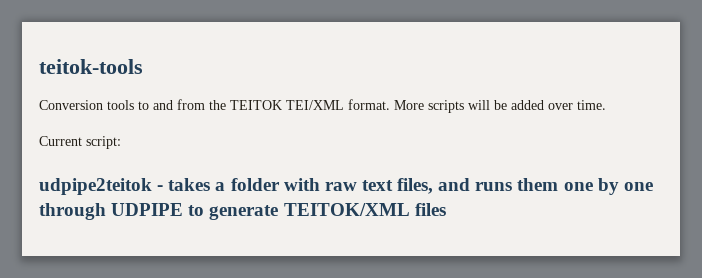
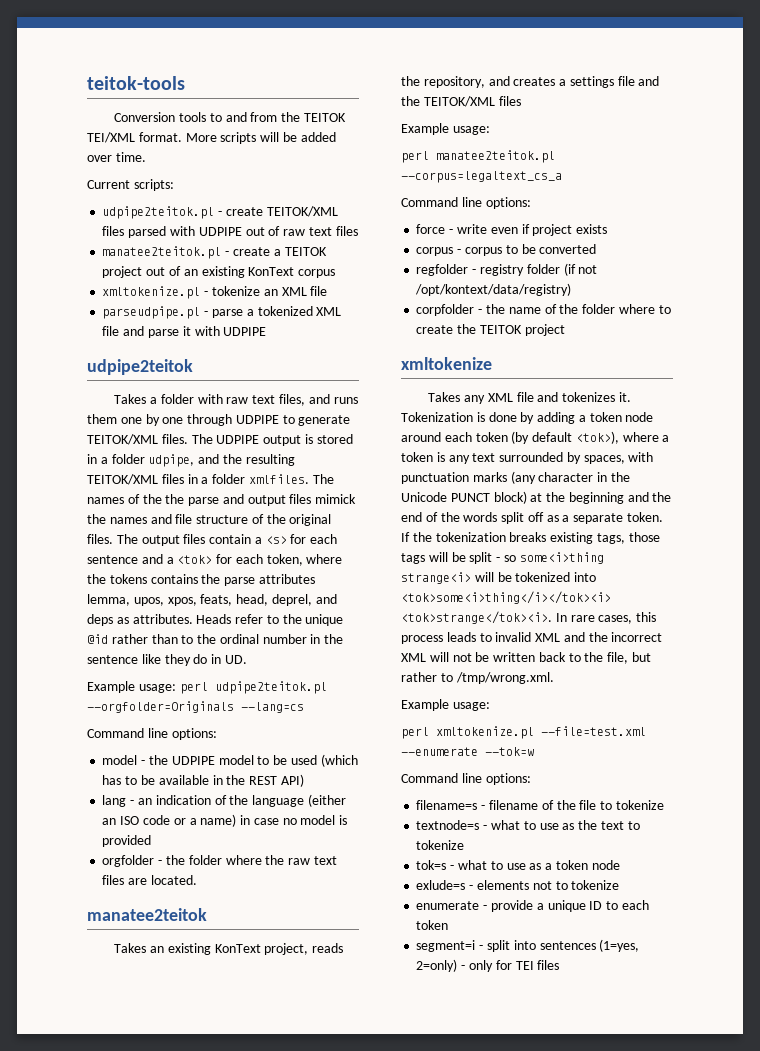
[86,136,121,149] script: -> [133,179,174,191] [102,206,338,219] [102,226,358,238] [102,246,327,259] [102,266,336,278] [102,286,328,299] [102,306,342,319] [102,326,267,338] scripts: // udpipe2teitok.pl - create TEITOK/XML files parsed with UDPIPE out of raw text files // manatee2teitok.pl - create a TEITOK project out of an existing KonText corpus // xmltokenize.pl - tokenize an XML file // parseudpipe.pl - parse a tokenized XML file and parse it with UDPIPE
[157,178,211,191] - takes -> [114,394,147,404] // Takes
(410, 209) none -> [161,434,353,446] [87,454,295,467] [87,474,334,485] [87,494,357,506] [87,514,332,526] [87,534,338,546] [87,554,343,566] [87,574,315,586] [87,594,337,606] [87,614,344,626] [87,634,344,644] [87,654,247,666] [87,681,327,694] [87,701,304,713] [87,728,217,740] [102,754,358,767] [102,774,304,787] [102,794,346,807] [102,814,348,827] [102,835,152,847] [102,855,337,867] [102,875,197,885] [87,908,207,921] [114,943,344,955] [401,76,660,88] [401,96,521,107] [401,123,490,135] [401,150,555,163] [401,171,562,183] [401,197,531,209] [416,224,608,236] [416,244,597,256] [416,263,598,276] [415,283,572,296] [416,304,671,316] [416,324,565,336] [401,357,492,370] [428,392,631,404] [401,412,654,424] [401,431,670,444] [401,452,654,464] [401,471,630,484] [401,491,672,504] [401,512,664,524] [401,532,660,544] [401,552,604,564] [401,572,597,584] [401,591,611,604] [401,611,657,624] [401,632,663,644] [401,652,652,664] [401,672,554,684] [401,699,490,711] [401,726,646,739] [401,747,534,756] [401,773,531,785] [416,800,664,810] [416,820,640,830] [416,840,465,850] [416,860,620,870] [416,880,620,890] [416,900,649,912] [416,920,449,930] [416,939,640,952] [416,959,534,972] files. The UDPIPE output is stored in a folder udpipe, and the resulting TEITOK/XML files in a folder xmlfiles. The names of the the parse and output files mimick the names and file structure of the original files. The output files contain a <s> for each sentence and a <tok> for each token, where the tokens contains the parse attributes lemma, upos, xpos, feats, head, deprel, and deps as attributes. Heads refer to the unique @id rather than to the ordinal number in the sentence like they do in UD. // Example usage: perl udpipe2teitok.pl --orgfolder=Originals --lang=cs // Command line options: // model - the UDPIPE model to be used (which has to be available in the REST API) // lang - an indication of the language (either an ISO code or a name) in case no model is provided // orgfolder - the folder where the raw text files are located. // manatee2teitok // Takes an existing KonText project, reads the repository, and creates a settings file and the TEITOK/XML files // Example usage: // perl manatee2teitok.pl --corpus=legaltext_cs_a // Command line options: // force - write even if project exists // corpus - corpus to be converted // regfolder - registry folder (if not /opt/kontext/data/registry) // corpfolder - the name of the folder where to create the TEITOK project // xmltokenize // Takes any XML file and tokenizes it. Tokenization is done by adding a token node around each token (by default <tok>), where a token is any text surrounded by spaces, with punctuation marks (any character in the Unicode PUNCT block) at the beginning and the end of the words split off as a separate token. If the tokenization breaks existing tags, those tags will be split - so some<i>thing strange<i> will be tokenized into <tok>some<i>thing</i></tok><i> <tok>strange</tok><i>. In rare cases, this process leads to invalid XML and the incorrect XML will not be written back to the file, but rather to /tmp/wrong.xml. // Example usage: // perl xmltokenize.pl --file=test.xml --enumerate --tok=w // Command line options: // filename=s - filename of the file to tokenize // textnode=s - what to use as the text to tokenize // tok=s - what to use as a token node // exlude=s - elements not to tokenize // enumerate - provide a unique ID to each token // segment=i - split into sentences (1=yes, 2=only) - only for TEI

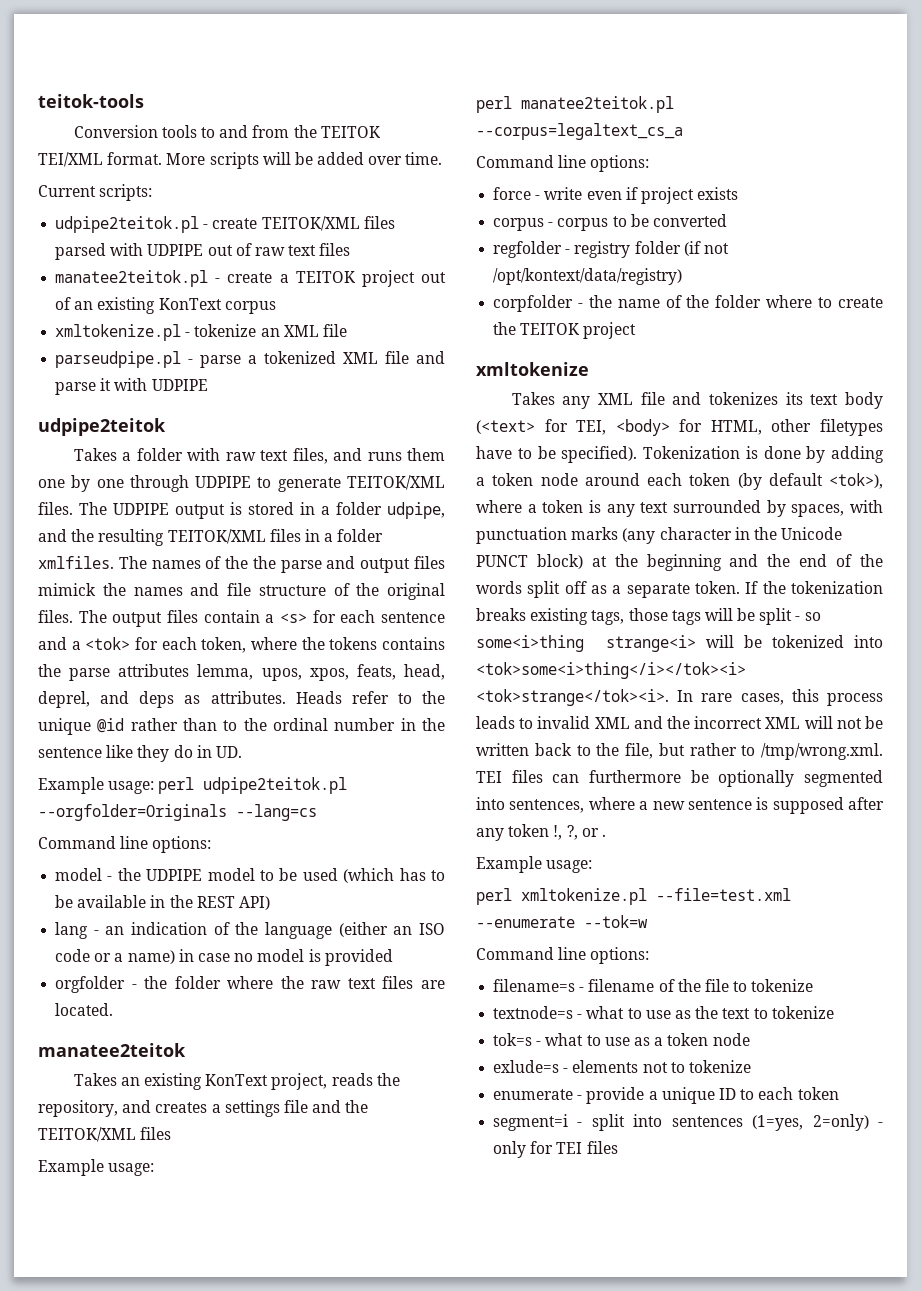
[618,392,631,402] it. -> [785,392,883,409] [476,419,883,436] [476,446,638,463] its text body (<text> for TEI, <body> for HTML, other filetypes have to be specified).
(554, 678) none -> [476,770,883,787] [476,797,884,814] [476,824,606,841] TEI files can furthermore be optionally segmented into sentences, where a new sentence is supposed after any token !, ?, or .

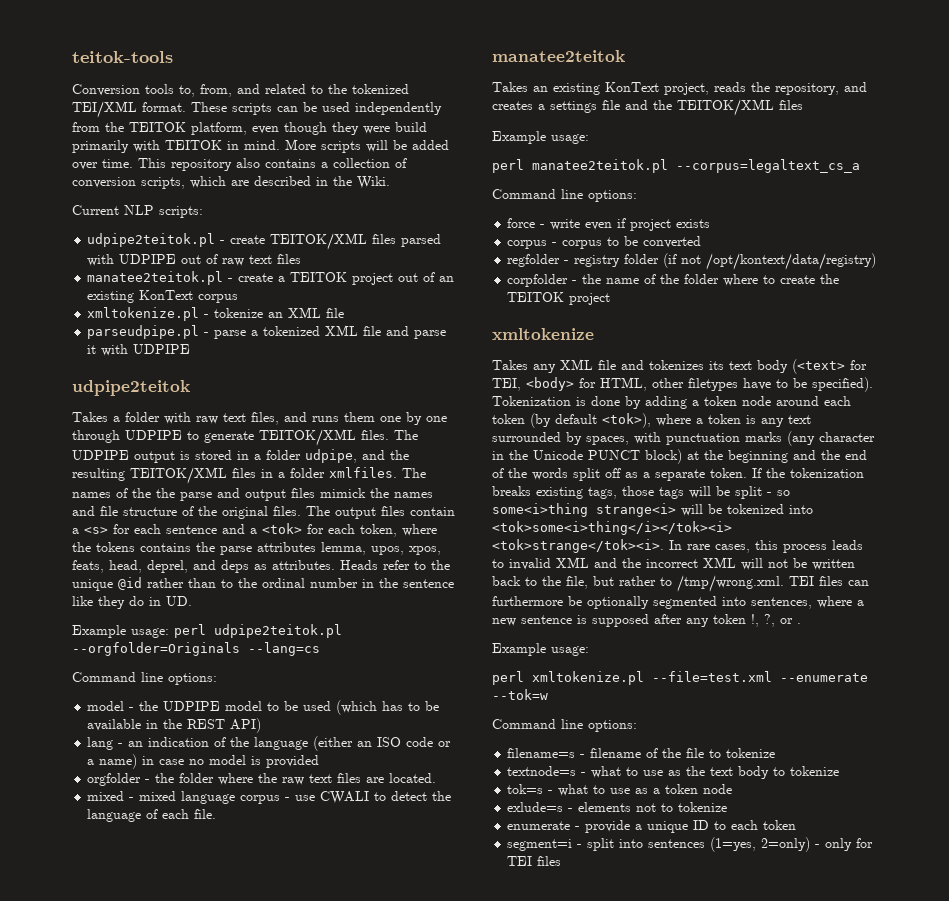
[200,125,381,138] [38,152,163,167] to and from the TEITOK TEI/XML format. -> [179,84,409,97] [72,101,442,118] [72,122,427,135] [72,140,280,153] to, from, and related to the tokenized TEI/XML format. These scripts can be used independently from the TEITOK platform, even though they were build primarily with TEITOK in mind.
(443, 158) none -> [138,158,407,171] [72,176,390,189] This repository also contains a collection of conversion scripts, which are described in the Wiki.
(96, 191) none -> [124,205,154,215] NLP
(114, 1009) none -> [87,791,452,804] [87,809,217,822] // mixed - mixed language corpus - use CWALI to detect the language of each file.
(751, 1013) none -> [738,766,770,779] body

